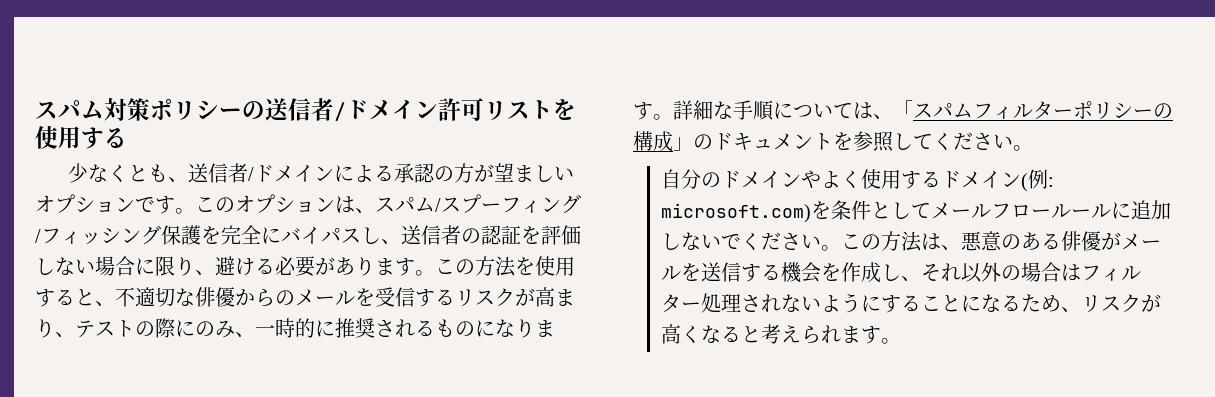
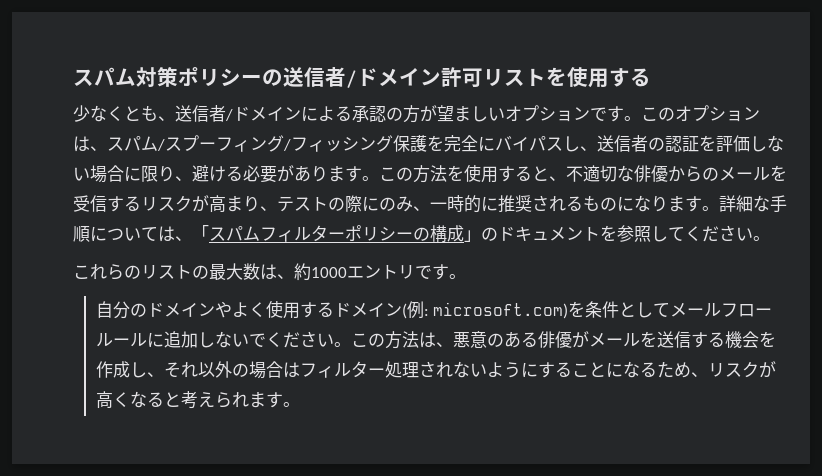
(1033, 148) none -> [73,263,466,281] // これらのリストの最大数は、約1000エントリです。

